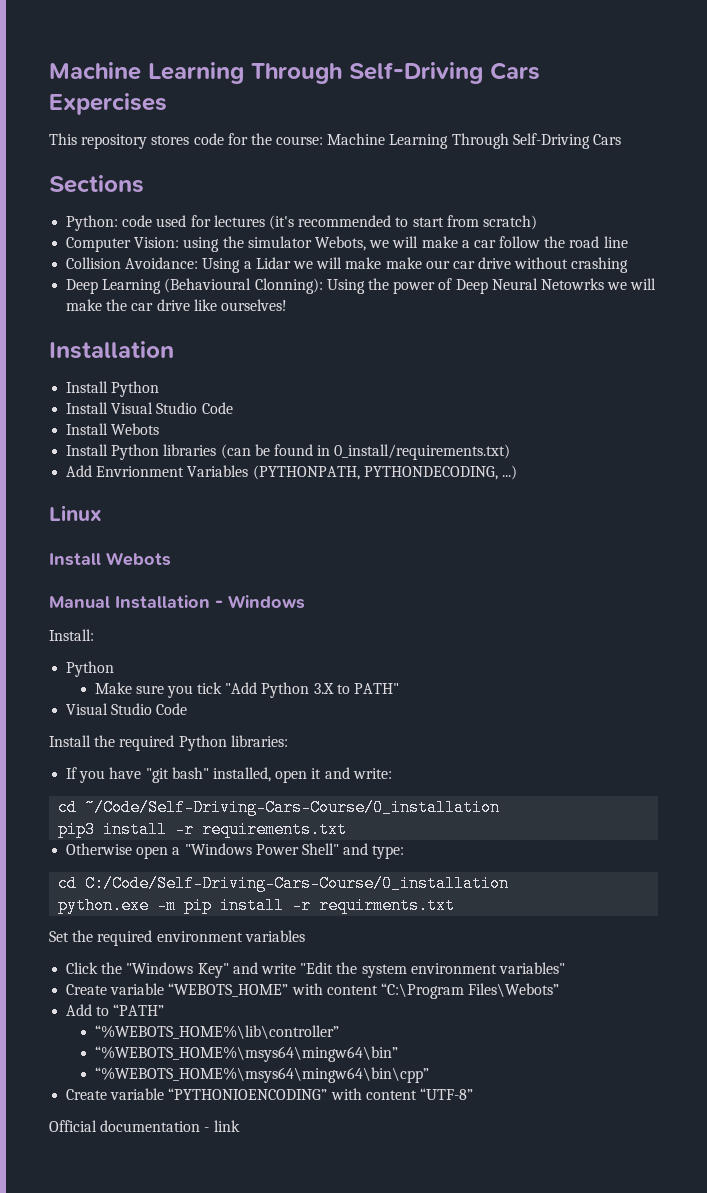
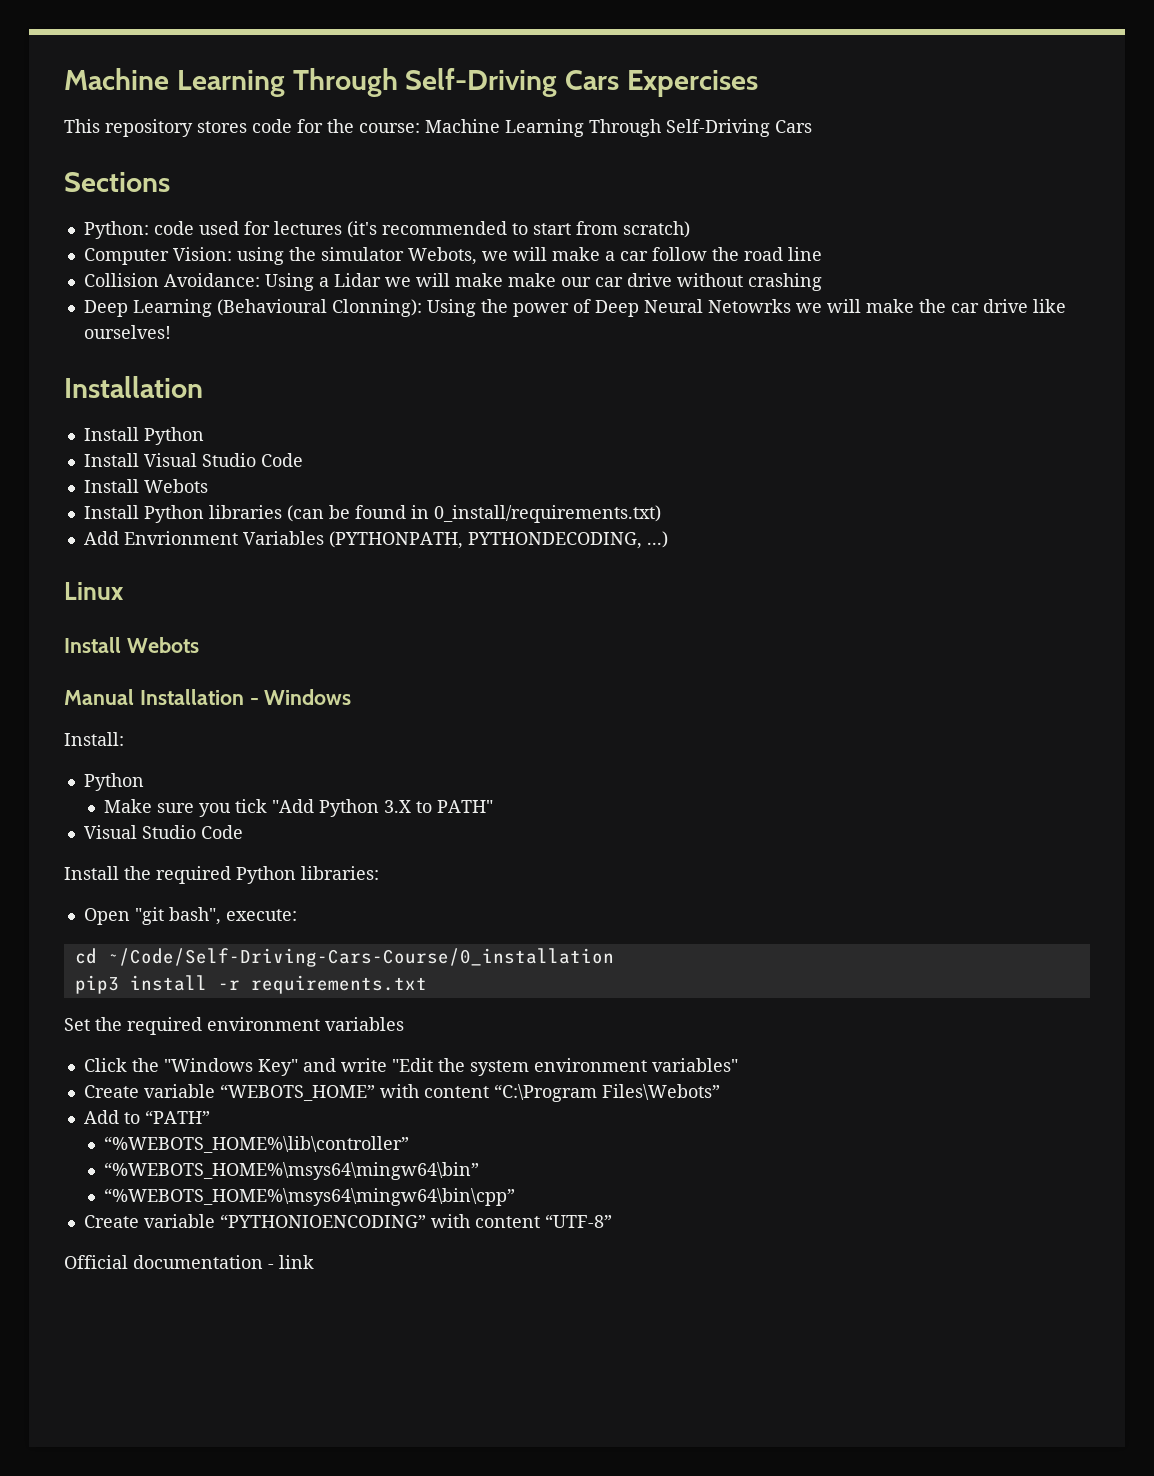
[66,767,392,783] If you have "git bash" installed, open it and write: -> [83,907,297,925] Open "git bash", execute:
[66,843,405,859] [58,875,510,892] [58,897,456,914] // Otherwise open a "Windows Power Shell" and type: // cd C:/Code/Self-Driving-Cars-Course/0_installation // python.exe -m pip install -r requirments.txt -> (427, 984) none

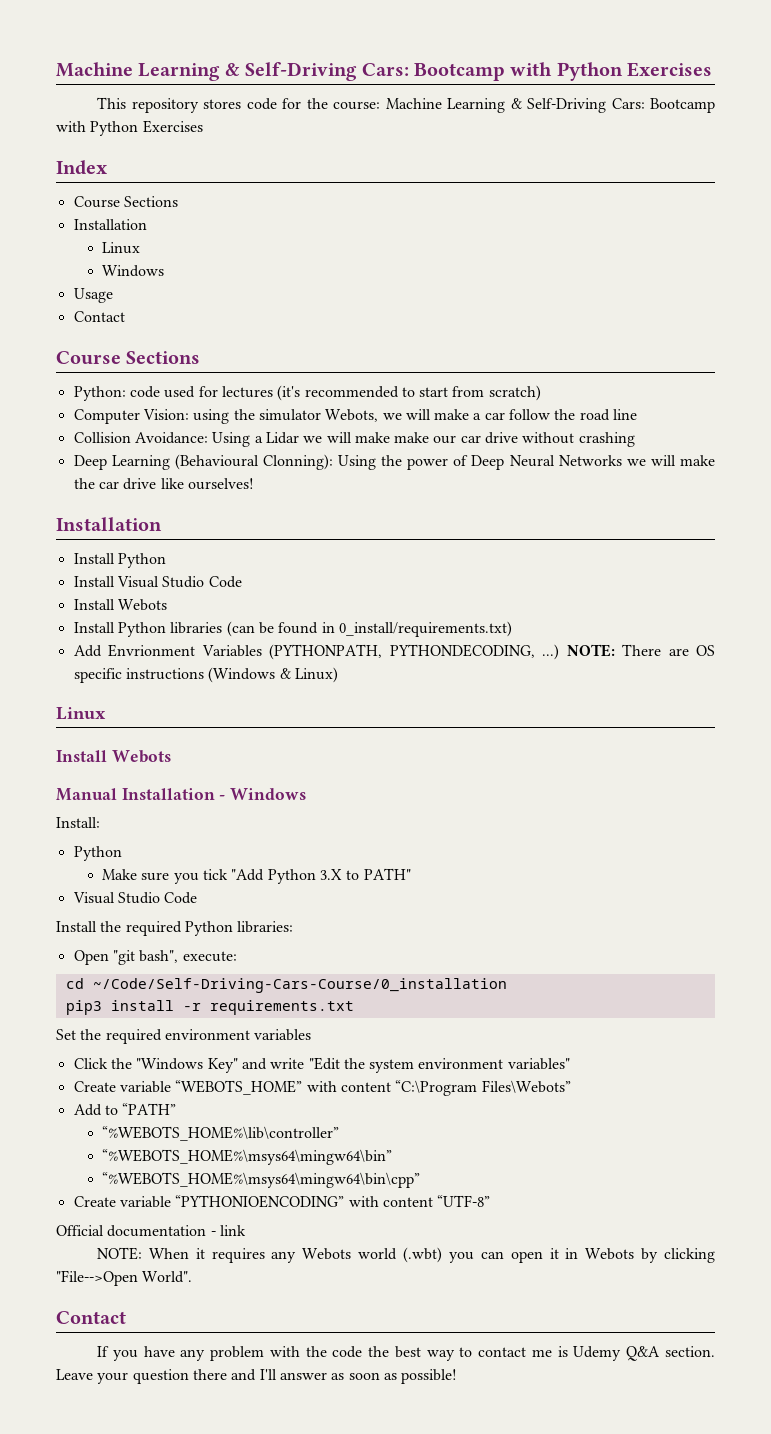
[64,68,759,97] Machine Learning Through Self-Driving Cars Expercises -> [56,62,713,81] Machine Learning & Self-Driving Cars: Bootcamp with Python Exercises
[589,119,812,137] Through Self-Driving Cars // -> [510,98,715,113] [56,120,203,136] [56,160,108,175] [73,196,178,208] [73,219,147,230] [102,242,141,254] [102,265,165,277] [73,288,113,303] [73,311,125,322] [56,351,121,365] & Self-Driving Cars: Bootcamp with Python Exercises // Index // Course Sections // Installation // Linux // Windows // Usage // Contact // Course
[707,299,791,313] Netowrks -> [558,455,622,466] Networks
(668, 539) none -> [566,644,716,657] [73,667,338,683] NOTE: There are OS specific instructions (Windows & Linux)
(314, 1262) none -> [97,1247,716,1263] [56,1270,193,1286] [56,1311,126,1324] [97,1346,715,1361] [56,1369,458,1384] // NOTE: When it requires any Webots world (.wbt) you can open it in Webots by clicking "File-->Open World". // Contact // If you have any problem with the code the best way to contact me is Udemy Q&A section. Leave your question there and I'll answer as soon as possible!

